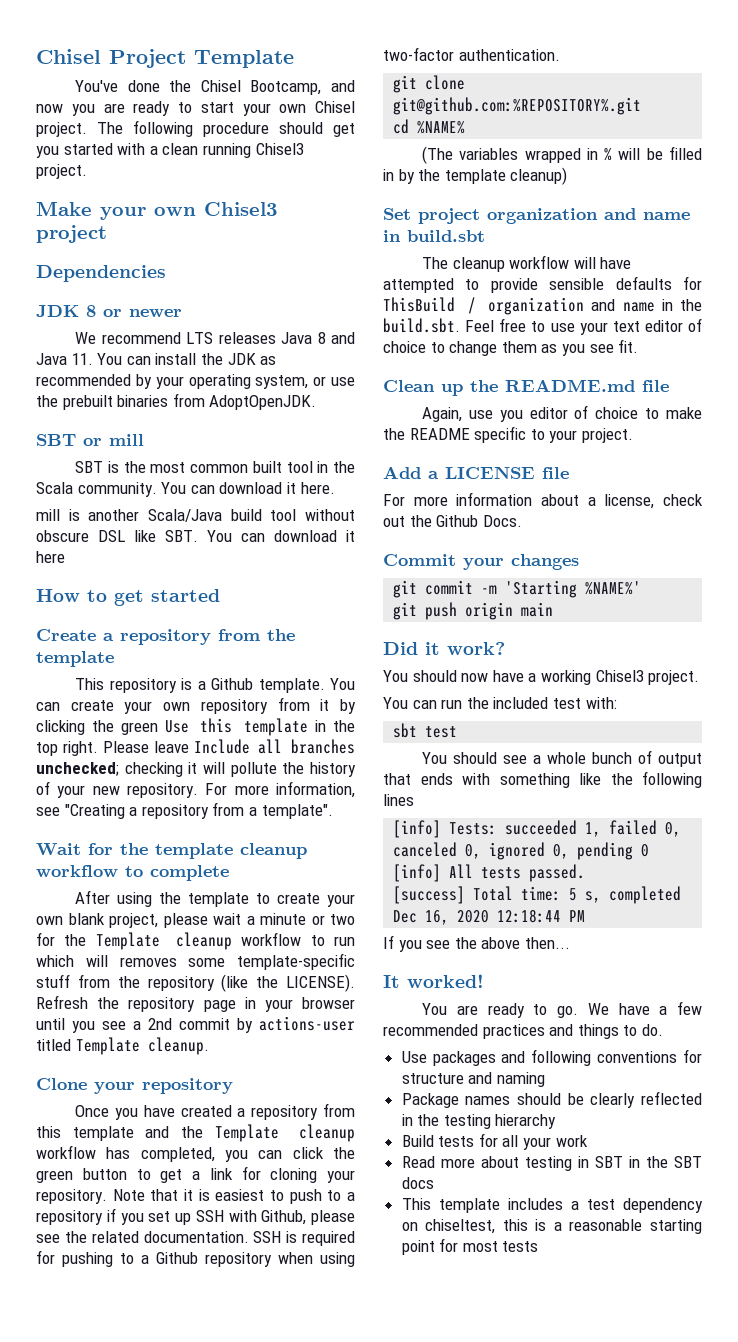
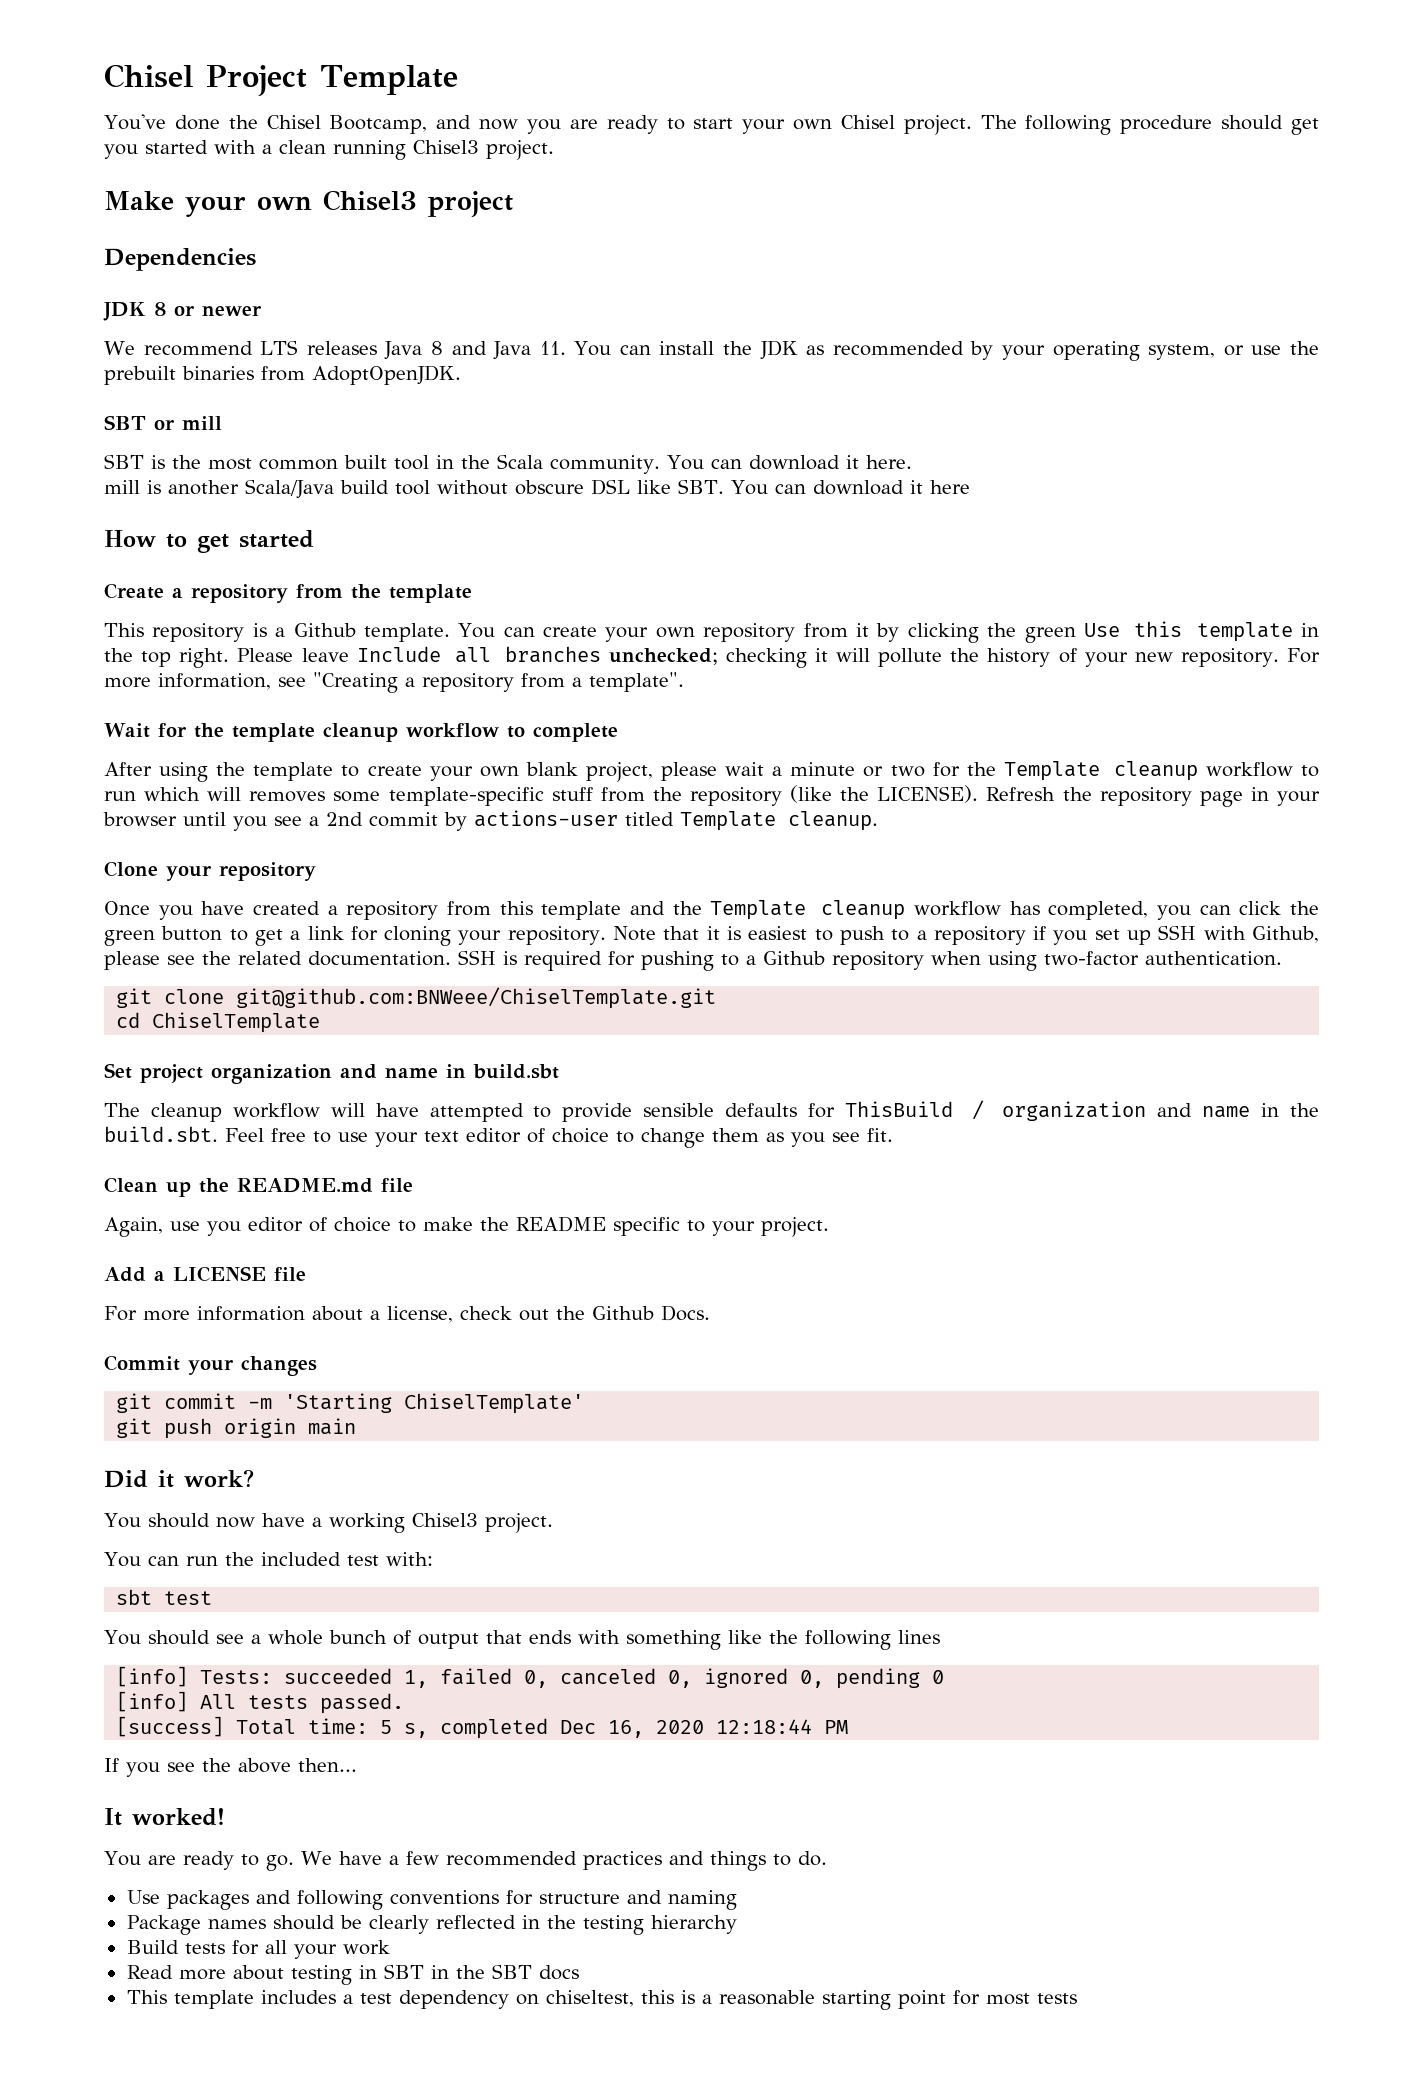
[393,97,642,115] git@github.com:%REPOSITORY%.git -> [236,987,717,1009] git@github.com:BNWeee/ChiselTemplate.git
[417,121,466,134] [422,146,702,164] [383,167,568,185] %NAME% // (The variables wrapped in % will be filled in by the template cleanup) -> [152,1012,321,1033] ChiselTemplate
[585,581,642,595] %NAME%' -> [404,1393,585,1414] ChiselTemplate'

